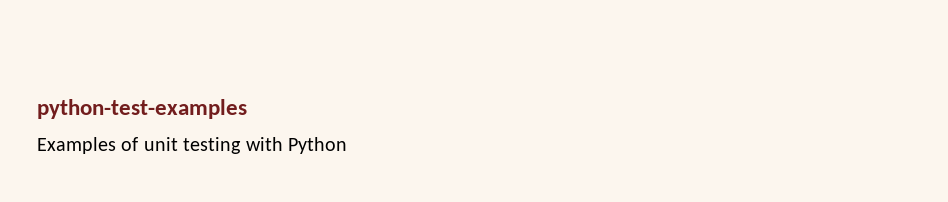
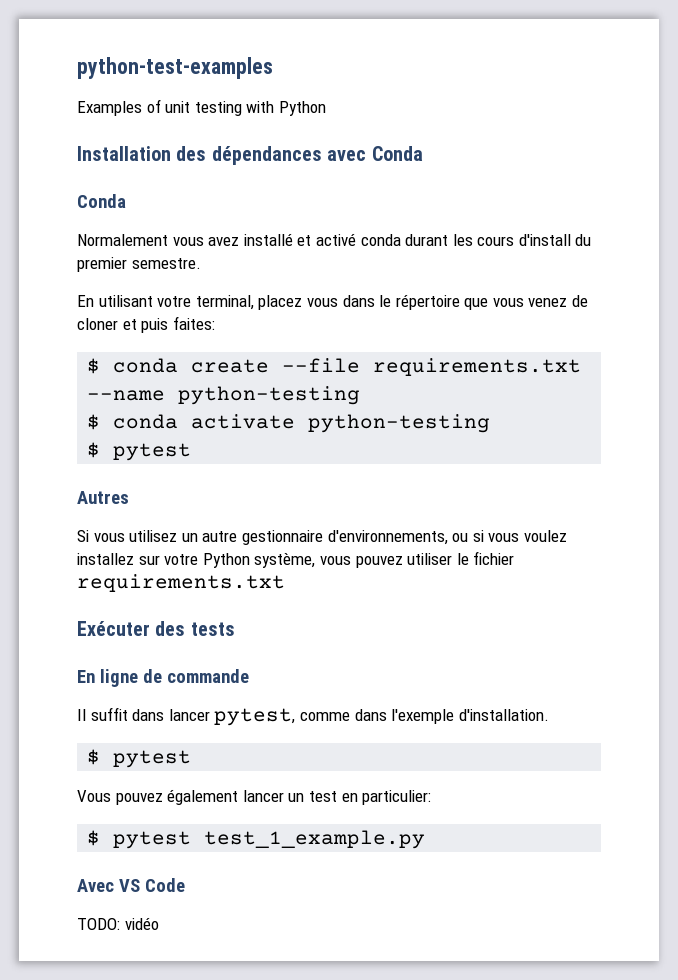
(347, 145) none -> [77,146,423,165] [77,194,126,208] [77,233,592,246] [77,257,201,272] [77,294,589,310] [77,316,215,333] [87,358,582,376] [87,386,361,405] [87,414,491,433] [87,442,192,461] [77,491,129,504] [77,530,567,545] [77,551,515,568] [77,574,285,592] [77,621,235,636] [77,669,249,687] [77,707,549,726] [87,749,192,768] [77,789,432,805] [87,830,426,849] [77,878,185,892] [77,917,159,930] // Installation des dépendances avec Conda // Conda // Normalement vous avez installé et activé conda durant les cours d'install du premier semestre. // En utilisant votre terminal, placez vous dans le répertoire que vous venez de cloner et puis faites: // $ conda create --file requirements.txt --name python-testing // $ conda activate python-testing // $ pytest // Autres // Si vous utilisez un autre gestionnaire d'environnements, ou si vous voulez installez sur votre Python système, vous pouvez utiliser le fichier requirements.txt // Exécuter des tests // En ligne de commande // Il suffit dans lancer pytest, comme dans l'exemple d'installation. // $ pytest // Vous pouvez également lancer un test en particulier: // $ pytest test_1_example.py // Avec VS Code // TODO: vidéo

